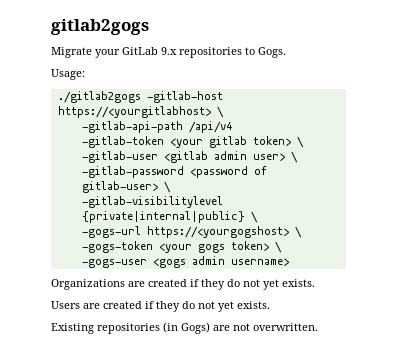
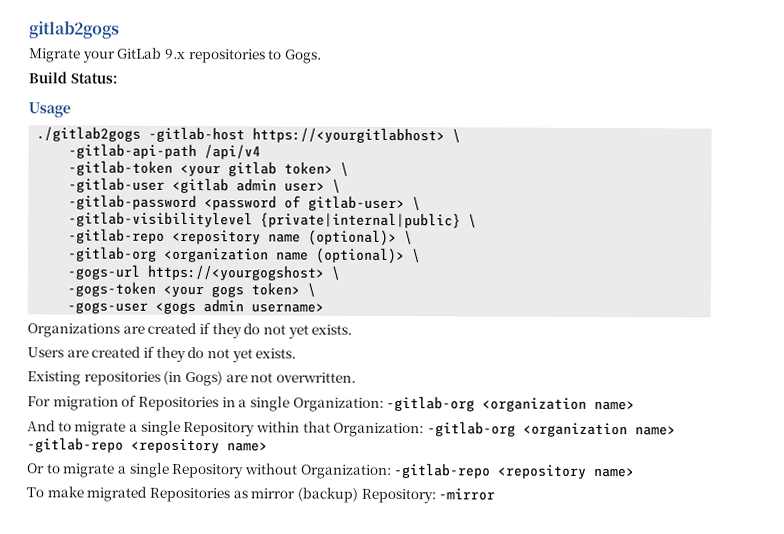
[51,69,85,80] Usage: -> [28,71,118,84] [28,102,71,118] Build Status: // Usage
(258, 217) none -> [68,228,414,247] [68,246,422,265] // -gitlab-repo <repository name (optional)> \ // -gitlab-org <organization name (optional)> \
(318, 327) none -> [27,395,636,412] [27,420,676,438] [27,437,268,454] [26,462,636,479] [26,486,496,504] // For migration of Repositories in a single Organization: -gitlab-org <organization name> // And to migrate a single Repository within that Organization: -gitlab-org <organization name> -gitlab-repo <repository name> // Or to migrate a single Repository without Organization: -gitlab-repo <repository name> // To make migrated Repositories as mirror (backup) Repository: -mirror

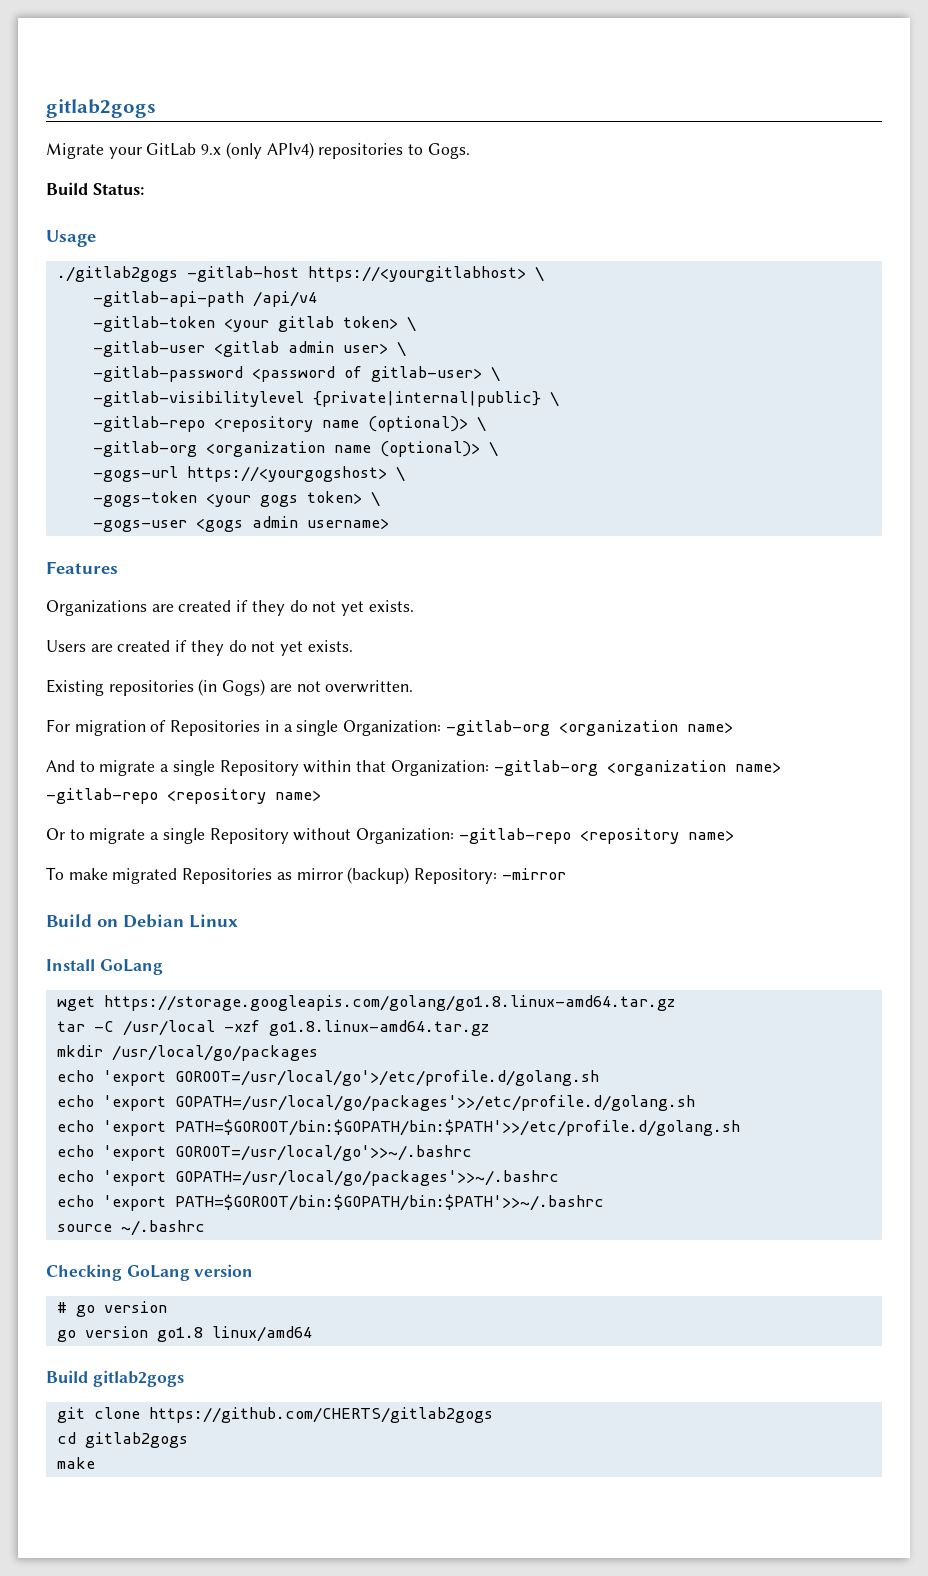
(186, 53) none -> [225,142,314,159] (only APIv4)
(325, 308) none -> [46,561,118,574] // Features
(496, 494) none -> [46,914,238,928] [46,959,163,975] [56,995,675,1011] [56,1020,489,1036] [56,1045,318,1061] [56,1070,599,1086] [56,1095,695,1111] [56,1119,740,1136] [56,1145,472,1161] [56,1170,559,1186] [56,1194,604,1211] [56,1220,205,1236] [46,1264,254,1281] [56,1301,167,1317] [56,1326,312,1342] [46,1370,184,1387] [56,1407,493,1423] [56,1432,188,1448] [56,1457,95,1469] // Build on Debian Linux // Install GoLang // wget https://storage.googleapis.com/golang/go1.8.linux-amd64.tar.gz // tar -C /usr/local -xzf go1.8.linux-amd64.tar.gz // mkdir /usr/local/go/packages // echo 'export GOROOT=/usr/local/go'>/etc/profile.d/golang.sh // echo 'export GOPATH=/usr/local/go/packages'>>/etc/profile.d/golang.sh // echo 'export PATH=$GOROOT/bin:$GOPATH/bin:$PATH'>>/etc/profile.d/golang.sh // echo 'export GOROOT=/usr/local/go'>>~/.bashrc // echo 'export GOPATH=/usr/local/go/packages'>>~/.bashrc // echo 'export PATH=$GOROOT/bin:$GOPATH/bin:$PATH'>>~/.bashrc // source ~/.bashrc // Checking GoLang version // # go version // go version go1.8 linux/amd64 // Build gitlab2gogs // git clone https://github.com/CHERTS/gitlab2gogs // cd gitlab2gogs // make

